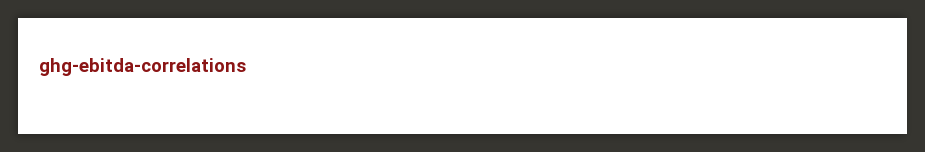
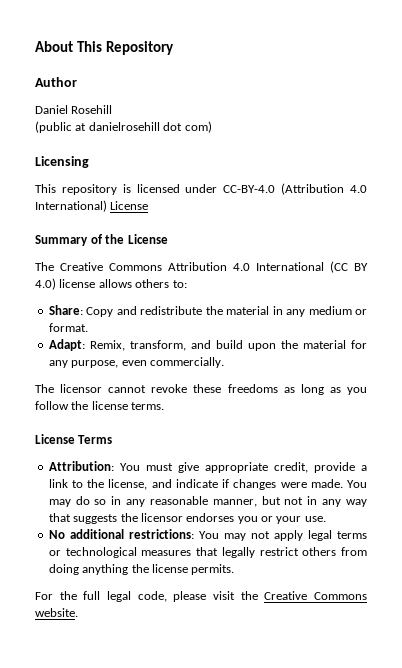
[39,58,246,76] ghg-ebitda-correlations -> [35,41,174,55] [35,77,77,87] [35,105,113,114] [35,121,212,133] [35,156,89,168] [35,183,367,195] [35,200,149,212] [35,234,168,246] [35,261,368,273] [35,278,187,290] [48,305,368,317] [48,323,88,332] [48,339,367,351] [48,357,224,368] [35,384,367,395] [35,401,165,410] [35,434,113,444] [48,461,367,473] [48,479,367,490] [48,496,367,507] [48,513,326,524] [48,529,367,541] [48,547,367,558] [48,564,235,575] [35,591,367,602] [35,608,78,617] About This Repository // Author // Daniel Rosehill // (public at danielrosehill dot com) // Licensing // This repository is licensed under CC-BY-4.0 (Attribution 4.0 International) License // Summary of the License // The Creative Commons Attribution 4.0 International (CC BY 4.0) license allows others to: // Share: Copy and redistribute the material in any medium or format. // Adapt: Remix, transform, and build upon the material for any purpose, even commercially. // The licensor cannot revoke these freedoms as long as you follow the license terms. // License Terms // Attribution: You must give appropriate credit, provide a link to the license, and indicate if changes were made. You may do so in any reasonable manner, but not in any way that suggests the licensor endorses you or your use. // No additional restrictions: You may not apply legal terms or technological measures that legally restrict others from doing anything the license permits. // For the full legal code, please visit the Creative Commons website.

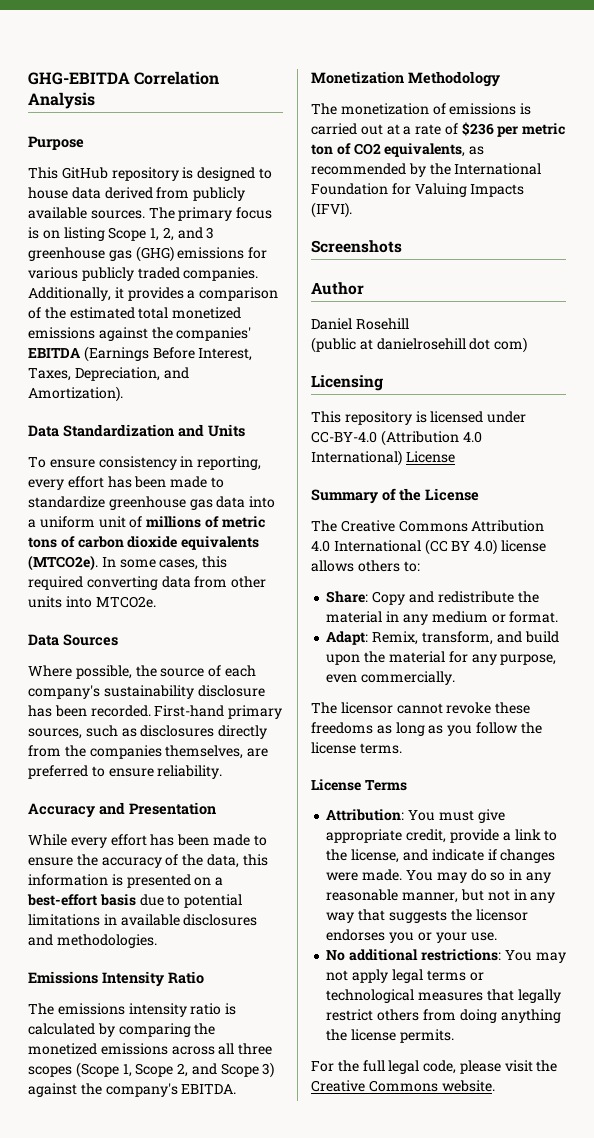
[35,41,174,55] About This Repository -> [28,71,220,85] [28,92,95,109] [28,136,84,150] [28,167,272,181] [28,187,246,201] [28,207,273,221] [28,227,215,241] [28,246,268,262] [28,267,259,281] [28,287,279,301] [28,307,242,319] [28,327,252,341] [28,346,253,362] [28,367,189,381] [28,386,123,402] [28,424,245,437] [28,456,262,470] [28,476,224,490] [28,496,276,510] [28,516,265,528] [28,536,260,550] [28,555,228,571] [28,576,267,590] [28,596,156,608] [28,634,118,646] [28,665,256,679] [28,685,265,699] [28,705,283,719] [28,725,268,739] [28,745,269,759] [28,765,223,779] [28,802,216,818] [28,834,267,848] [28,854,268,868] [28,874,224,888] [27,894,243,908] [28,914,258,926] [28,934,157,948] [28,971,204,987] [28,1003,237,1017] [28,1023,216,1037] [28,1043,273,1055] [28,1062,275,1078] [28,1083,237,1097] [311,71,500,87] [311,103,532,115] [311,122,566,137] [311,143,485,157] [311,163,542,177] [311,183,525,197] [311,202,352,218] [311,240,402,253] GHG-EBITDA Correlation Analysis // Purpose // This GitHub repository is designed to house data derived from publicly available sources. The primary focus is on listing Scope 1, 2, and 3 greenhouse gas (GHG) emissions for various publicly traded companies. Additionally, it provides a comparison of the estimated total monetized emissions against the companies' EBITDA (Earnings Before Interest, Taxes, Depreciation, and Amortization). // Data Standardization and Units // To ensure consistency in reporting, every effort has been made to standardize greenhouse gas data into a uniform unit of millions of metric tons of carbon dioxide equivalents (MTCO2e). In some cases, this required converting data from other units into MTCO2e. // Data Sources // Where possible, the source of each company's sustainability disclosure has been recorded. First-hand primary sources, such as disclosures directly from the companies themselves, are preferred to ensure reliability. // Accuracy and Presentation // While every effort has been made to ensure the accuracy of the data, this information is presented on a best-effort basis due to potential limitations in available disclosures and methodologies. // Emissions Intensity Ratio // The emissions intensity ratio is calculated by comparing the monetized emissions across all three scopes (Scope 1, Scope 2, and Scope 3) against the company's EBITDA. // Monetization Methodology // The monetization of emissions is carried out at a rate of $236 per metric ton of CO2 equivalents, as recommended by the International Foundation for Valuing Impacts (IFVI). // Screenshots

